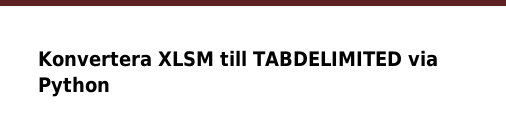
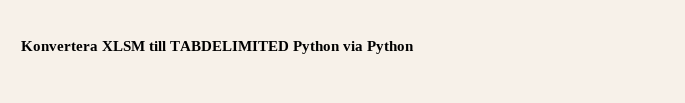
(402, 58) none -> [293,41,341,54] Python

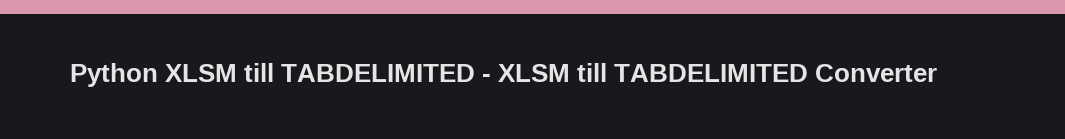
[21,41,415,54] Konvertera XLSM till TABDELIMITED Python via Python -> [70,63,938,87] Python XLSM till TABDELIMITED - XLSM till TABDELIMITED Converter

